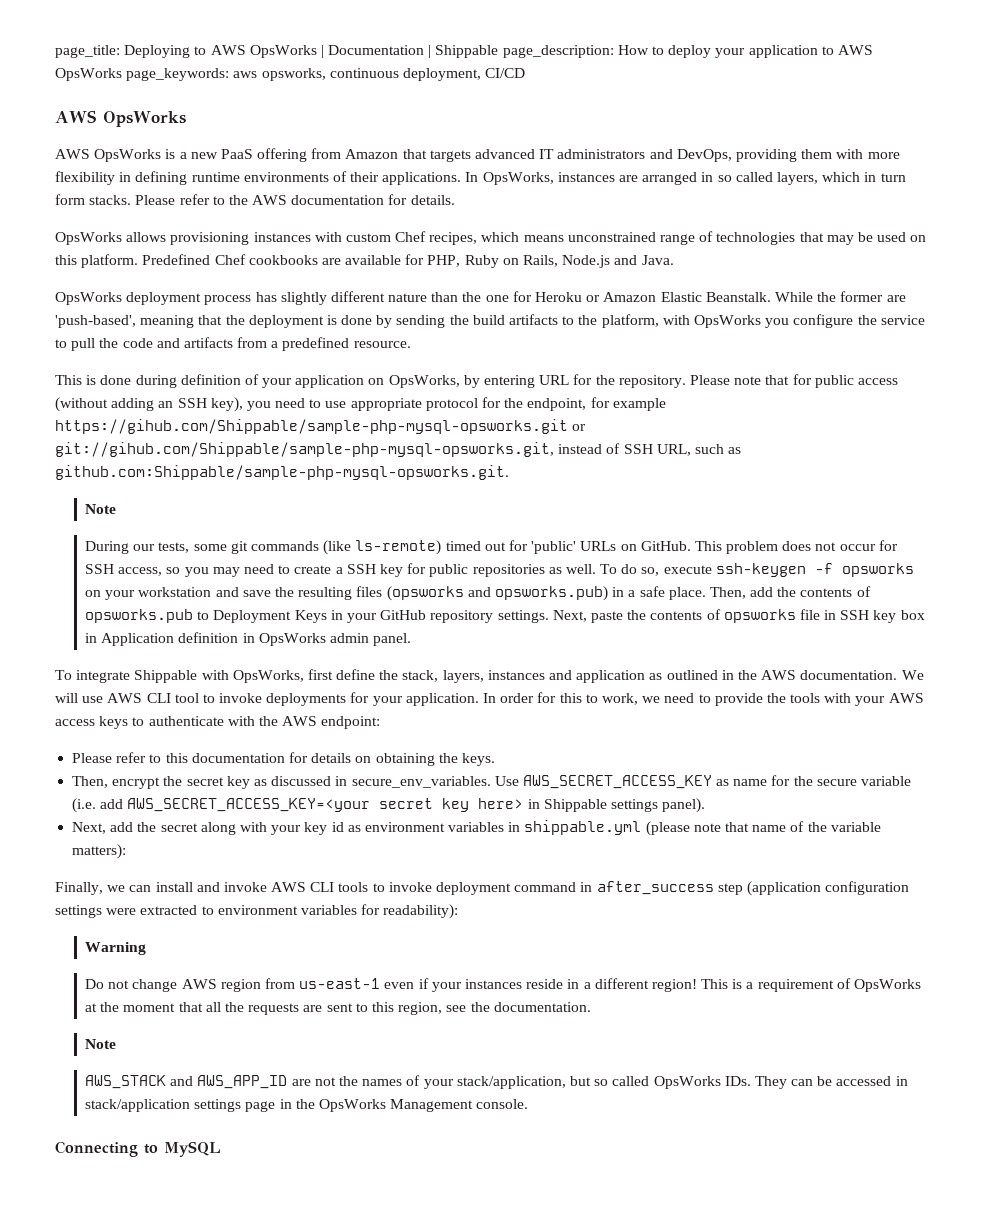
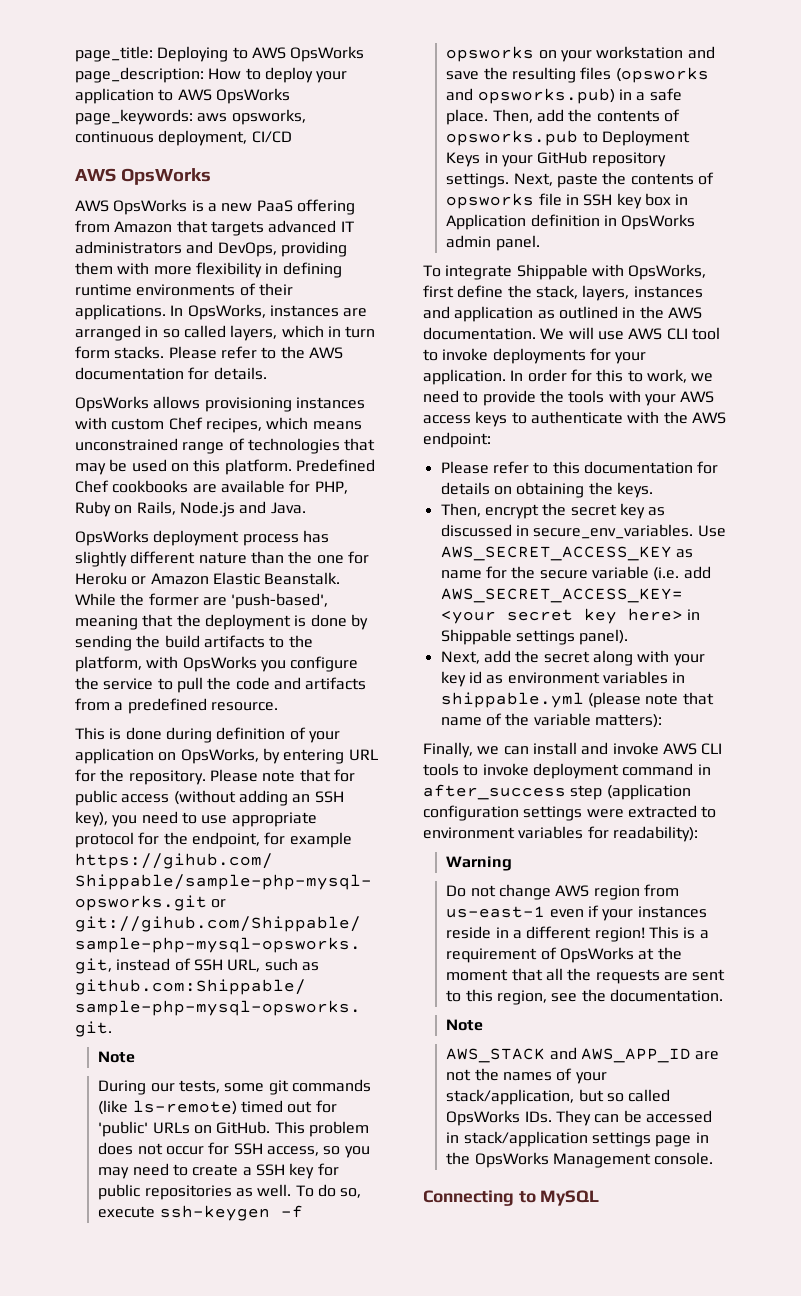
[320,45,499,58] | Documentation | Shippable -> (365, 54) none

